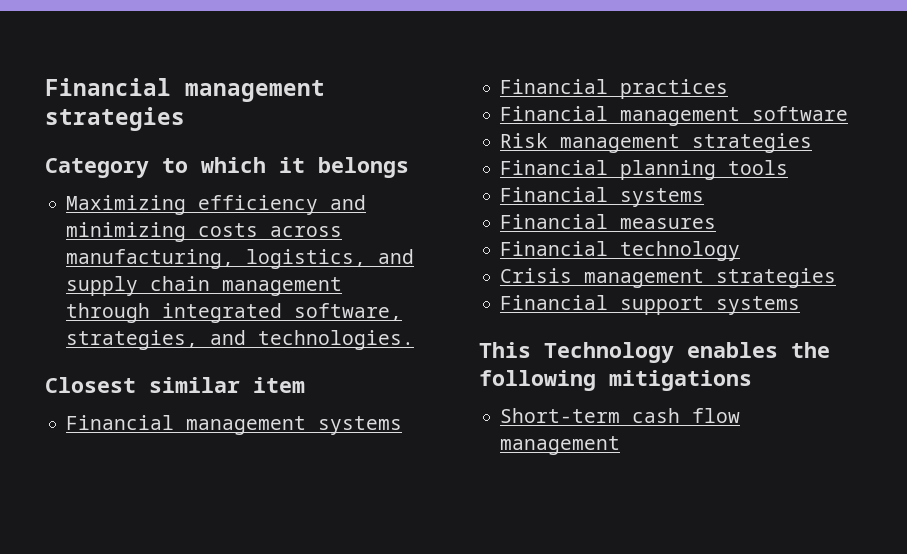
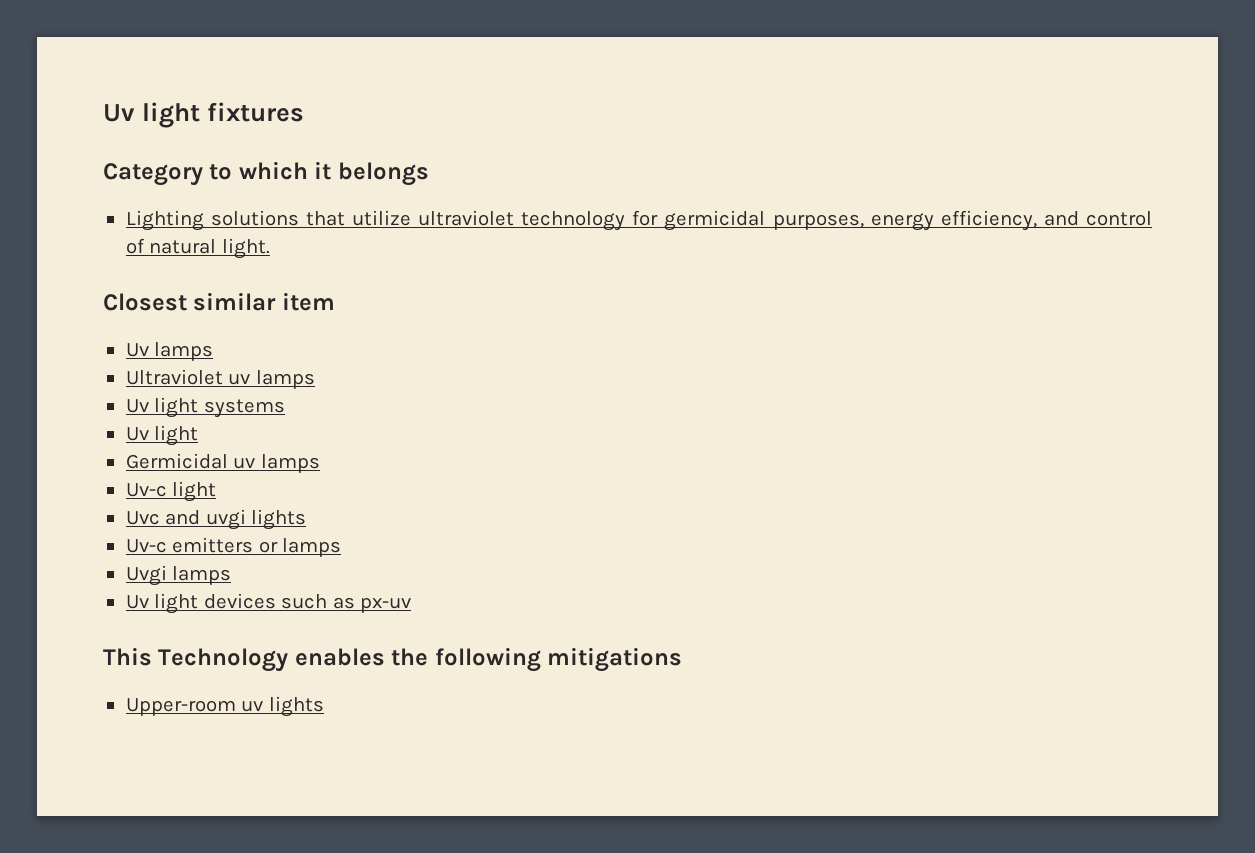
[45,78,325,102] [45,107,185,131] Financial management strategies -> [103,102,305,128] Uv light fixtures
[66,195,367,215] [66,222,343,242] [66,249,415,269] [66,276,343,296] [66,303,403,323] [66,330,415,350] [45,377,305,393] [66,415,403,435] [500,79,729,99] [500,106,849,126] [500,133,813,153] [500,160,789,180] [500,187,705,207] [500,214,717,229] [500,241,741,261] [500,268,837,288] [500,295,801,315] Maximizing efficiency and minimizing costs across manufacturing, logistics, and supply chain management through integrated software, strategies, and technologies. // Closest similar item // Financial management systems // Financial practices // Financial management software // Risk management strategies // Financial planning tools // Financial systems // Financial measures // Financial technology // Crisis management strategies // Financial support systems -> [125,210,1153,231] [125,238,270,259] [103,292,335,311] [125,342,214,361] [125,369,315,389] [125,397,285,418] [125,425,199,446] [125,453,320,473] [125,481,217,502] [125,509,307,530] [125,537,342,557] [125,565,232,586] [125,593,412,614] Lighting solutions that utilize ultraviolet technology for germicidal purposes, energy efficiency, and control of natural light. // Closest similar item // Uv lamps // Ultraviolet uv lamps // Uv light systems // Uv light // Germicidal uv lamps // Uv-c light // Uvc and uvgi lights // Uv-c emitters or lamps // Uvgi lamps // Uv light devices such as px-uv
[500,408,741,423] [500,436,621,455] Short-term cash flow management -> [125,696,324,717] Upper-room uv lights

